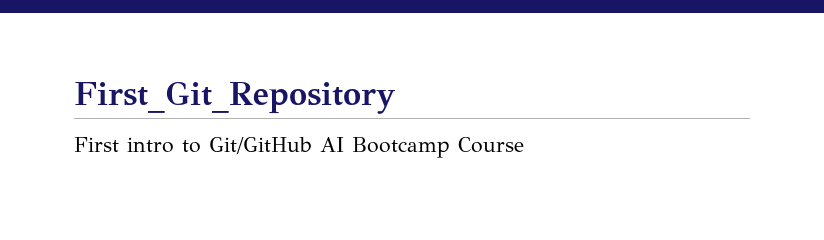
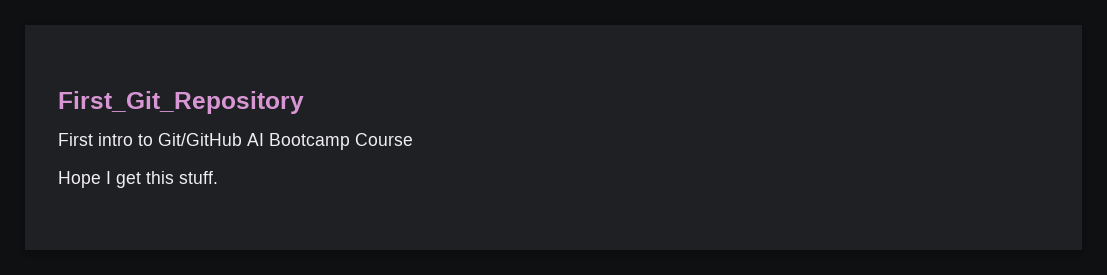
(524, 145) none -> [58,171,218,188] // Hope I get this stuff.

